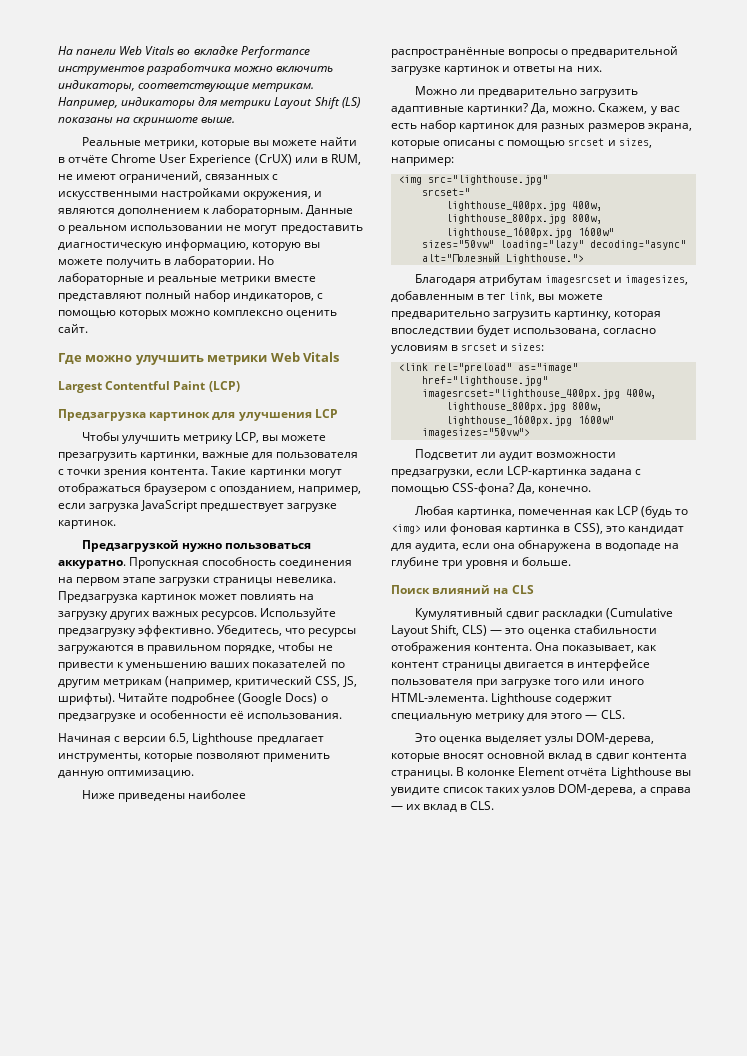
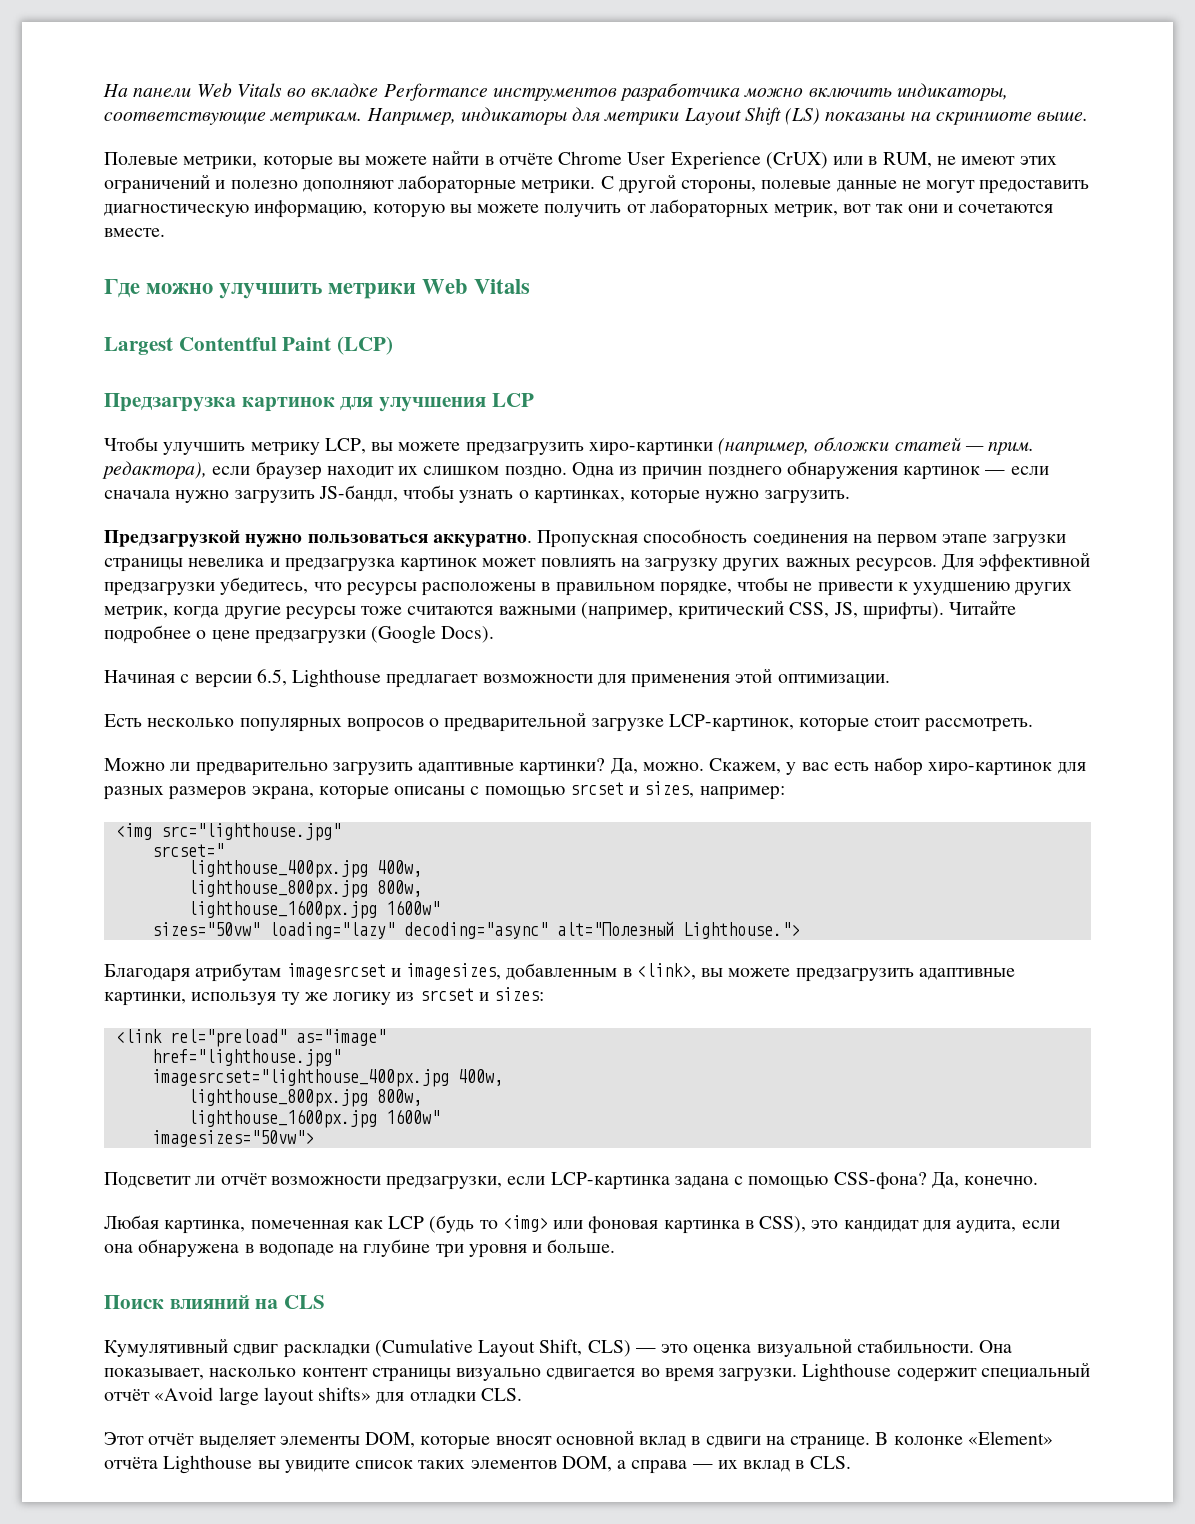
[81,137,141,146] Реальные -> [104,152,178,165] Полевые
[119,171,279,183] [58,188,323,200] [58,205,354,217] [58,225,224,234] ограничений, связанных с искусственными настройками окружения, и являются дополнением к лабораторным. Данные о реальном использовании -> [1019,156,1057,165] [104,174,897,194] этих ограничений и полезно дополняют лабораторные метрики. С другой стороны, полевые данные
[164,256,275,268] [58,273,317,285] [58,290,324,302] [58,310,338,319] [58,324,88,333] в лаборатории. Но лабораторные и реальные метрики вместе представляют полный набор индикаторов, с помощью которых можно комплексно оценить сайт. -> [626,199,1054,218] [104,228,165,237] от лабораторных метрик, вот так они и сочетаются вместе.
[58,452,359,461] [58,466,342,478] [58,483,362,495] [58,500,338,512] [58,520,116,529] презагрузить картинки, важные для пользователя с точки зрения контента. Такие картинки могут отображаться браузером с опозданием, например, если загрузка JavaScript предшествует загрузке картинок. -> [465,437,1035,456] [102,461,1049,480] [104,485,850,504] предзагрузить хиро-картинки (например, обложки статей — прим. редактора), если браузер находит их слишком поздно. Одна из причин позднего обнаружения картинок — если сначала нужно загрузить JS-бандл, чтобы узнать о картинках, которые нужно загрузить.
[275,577,336,583] [58,591,138,603] невелика. Предзагрузка -> [188,558,395,572] невелика и предзагрузка
[260,608,337,620] [58,625,283,637] Используйте предзагрузку эффективно. Убедитесь, -> [942,552,1091,572] [104,577,309,596] Для эффективной предзагрузки убедитесь,
[58,645,134,654] загружаются -> [421,582,537,596] расположены
[126,659,345,671] [58,679,163,688] уменьшению ваших показателей по другим метрикам -> [913,582,1073,596] [104,606,576,620] ухудшению других метрик, когда другие ресурсы тоже считаются важными
[238,693,328,705] [58,710,343,722] (Google Docs) о предзагрузке и особенности её использования. -> [196,625,495,644] о цене предзагрузки (Google Docs).
[58,753,331,762] [58,770,195,779] [81,790,247,802] [391,46,679,58] [391,66,602,75] инструменты, которые позволяют применить данную оптимизацию. // Ниже приведены наиболее распространённые вопросы о предварительной загрузке картинок и ответы на них. -> [482,668,890,688] [104,712,1033,732] возможности для применения этой оптимизации. // Есть несколько популярных вопросов о предварительной загрузке LCP-картинок, которые стоит рассмотреть.
[459,123,516,132] картинок -> [928,762,1053,776] хиро-картинок
[487,292,603,302] [391,311,662,320] [391,325,657,337] [391,345,459,354] тег link, вы можете предварительно загрузить картинку, которая впоследствии будет использована, согласно условиям в -> [636,963,1015,982] [104,992,415,1006] <link>, вы можете предзагрузить адаптивные картинки, используя ту же логику из
[499,452,534,461] аудит -> [220,1173,267,1185] отчёт
[573,625,657,634] [391,642,533,654] стабильности отображения контента. -> [756,1338,974,1357] визуальной стабильности.
[637,645,658,651] как -> [209,1368,297,1377] насколько
[504,659,651,671] [391,679,644,688] [391,693,613,705] [391,710,625,722] [414,733,655,745] двигается в интерфейсе пользователя при загрузке того или иного HTML-элемента. Lighthouse содержит специальную метрику для этого — CLS. // Это оценка выделяет узлы DOM-дерева, -> [456,1362,1090,1382] [104,1387,522,1406] [104,1432,416,1448] визуально сдвигается во время загрузки. Lighthouse содержит специальный отчёт «Avoid large layout shifts» для отладки CLS. // Этот отчёт выделяет элементы DOM,
[595,753,687,761] [391,770,453,779] сдвиг контента страницы. -> [705,1436,871,1450] сдвиги на странице.
[518,767,565,776] Element -> [967,1431,1053,1445] «Element»
[522,784,637,796] узлов DOM-дерева, -> [470,1456,612,1472] элементов DOM,

